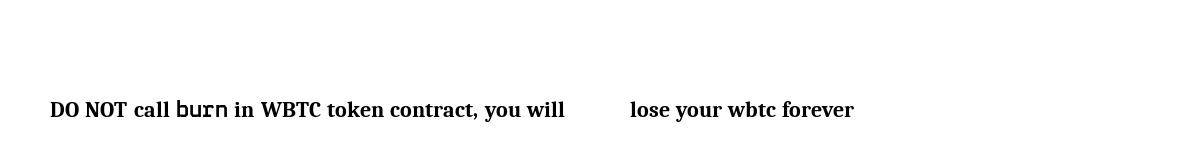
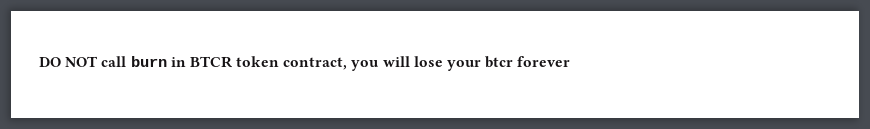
[259,102,321,117] WBTC -> [189,56,232,68] BTCR
[726,101,776,117] wbtc -> [485,56,514,68] btcr

